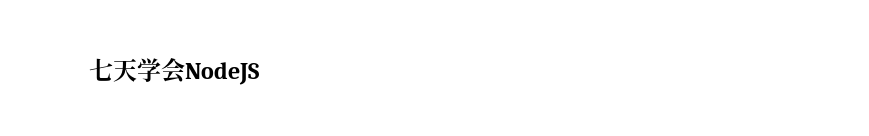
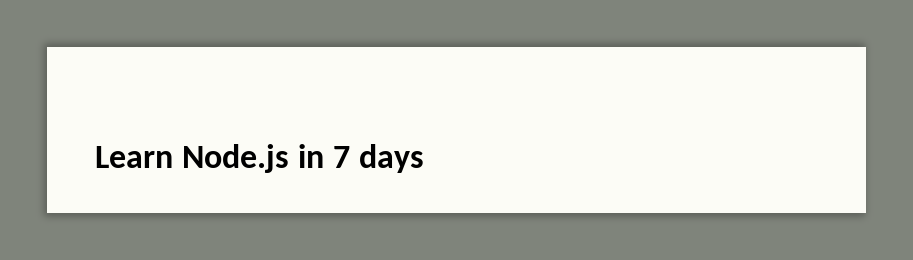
[89,58,259,85] 七天学会NodeJS -> [95,144,425,173] Learn Node.js in 7 days

